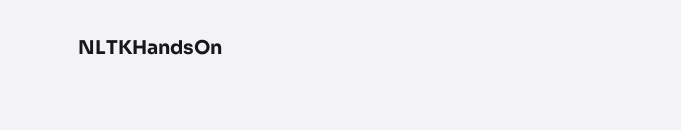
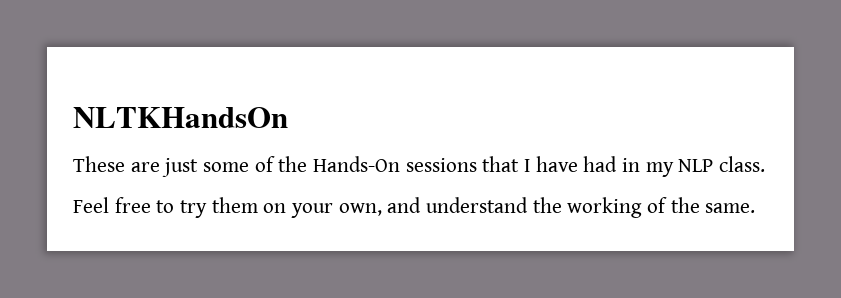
(222, 47) none -> [73,156,766,177] [73,197,756,218] // These are just some of the Hands-On sessions that I have had in my NLP class. // Feel free to try them on your own, and understand the working of the same.

